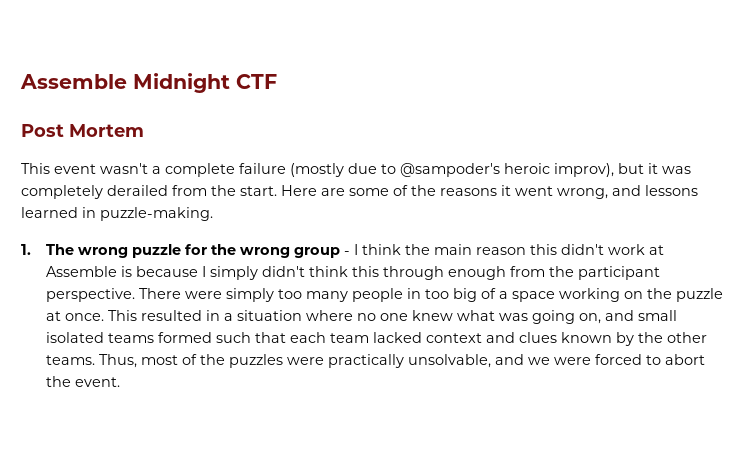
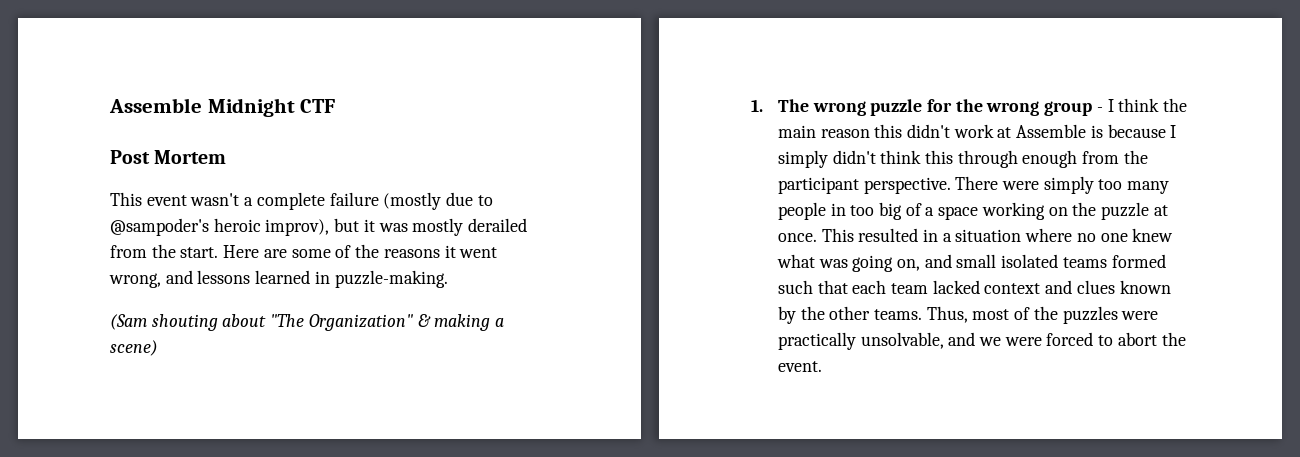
[21,185,103,199] completely -> [412,218,464,236] mostly
(213, 214) none -> [110,314,505,331] [110,340,158,356] // (Sam shouting about "The Organization" & making a scene)

